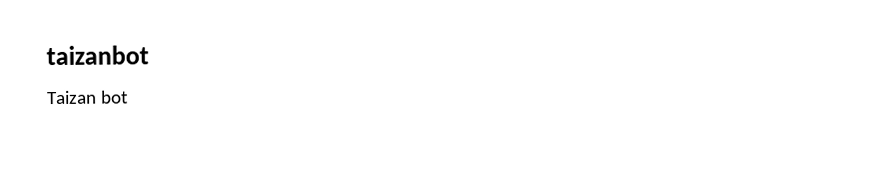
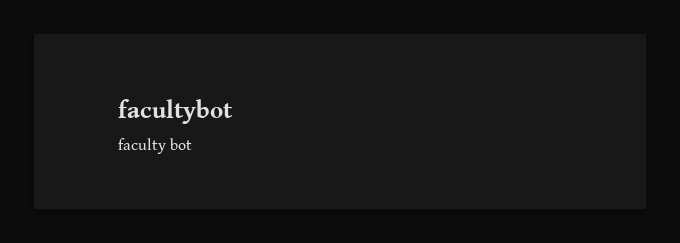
[46,45,149,66] [46,90,97,105] taizanbot // Taizan -> [118,99,233,124] [118,138,166,154] facultybot // faculty

